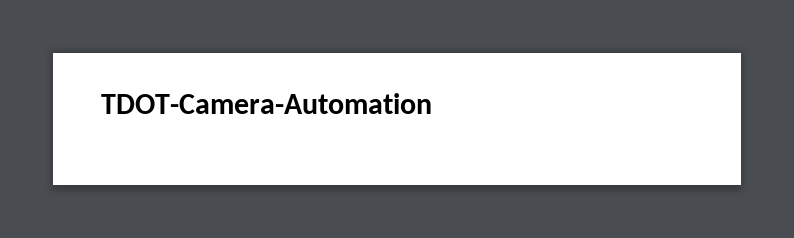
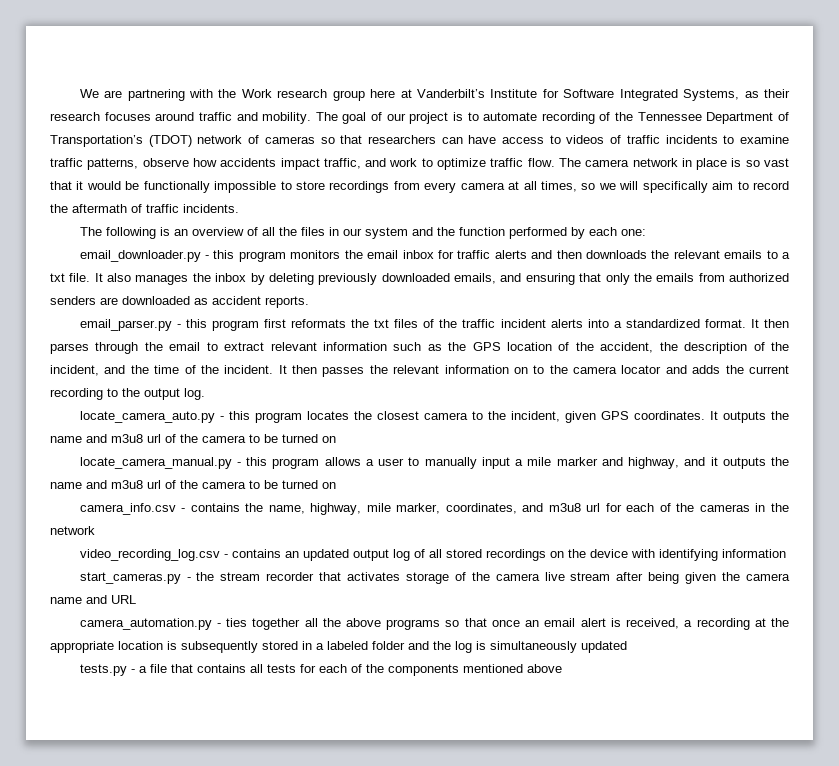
[101,93,432,114] TDOT-Camera-Automation -> [79,89,790,101] [50,112,790,124] [50,135,790,147] [50,158,789,170] [50,181,790,193] [50,204,239,213] [79,227,646,239] [79,250,790,262] [50,273,789,285] [50,296,309,308] [79,319,789,331] [50,342,790,354] [50,365,790,377] [50,388,205,400] [79,411,789,423] [50,434,336,443] [79,457,789,469] [50,480,336,489] [79,503,789,515] [50,526,95,535] [79,549,786,561] [79,572,790,584] [50,595,136,604] [79,618,789,630] [50,641,627,653] [79,664,562,676] We are partnering with the Work research group here at Vanderbilt’s Institute for Software Integrated Systems, as their research focuses around traffic and mobility. The goal of our project is to automate recording of the Tennessee Department of Transportation’s (TDOT) network of cameras so that researchers can have access to videos of traffic incidents to examine traffic patterns, observe how accidents impact traffic, and work to optimize traffic flow. The camera network in place is so vast that it would be functionally impossible to store recordings from every camera at all times, so we will specifically aim to record the aftermath of traffic incidents. // The following is an overview of all the files in our system and the function performed by each one: // email_downloader.py - this program monitors the email inbox for traffic alerts and then downloads the relevant emails to a txt file. It also manages the inbox by deleting previously downloaded emails, and ensuring that only the emails from authorized senders are downloaded as accident reports. // email_parser.py - this program first reformats the txt files of the traffic incident alerts into a standardized format. It then parses through the email to extract relevant information such as the GPS location of the accident, the description of the incident, and the time of the incident. It then passes the relevant information on to the camera locator and adds the current recording to the output log. // locate_camera_auto.py - this program locates the closest camera to the incident, given GPS coordinates. It outputs the name and m3u8 url of the camera to be turned on // locate_camera_manual.py - this program allows a user to manually input a mile marker and highway, and it outputs the name and m3u8 url of the camera to be turned on // camera_info.csv - contains the name, highway, mile marker, coordinates, and m3u8 url for each of the cameras in the network // video_recording_log.csv - contains an updated output log of all stored recordings on the device with identifying information // start_cameras.py - the stream recorder that activates storage of the camera live stream after being given the camera name and URL // camera_automation.py - ties together all the above programs so that once an email alert is received, a recording at the appropriate location is subsequently stored in a labeled folder and the log is simultaneously updated // tests.py - a file that contains all tests for each of the components mentioned above

